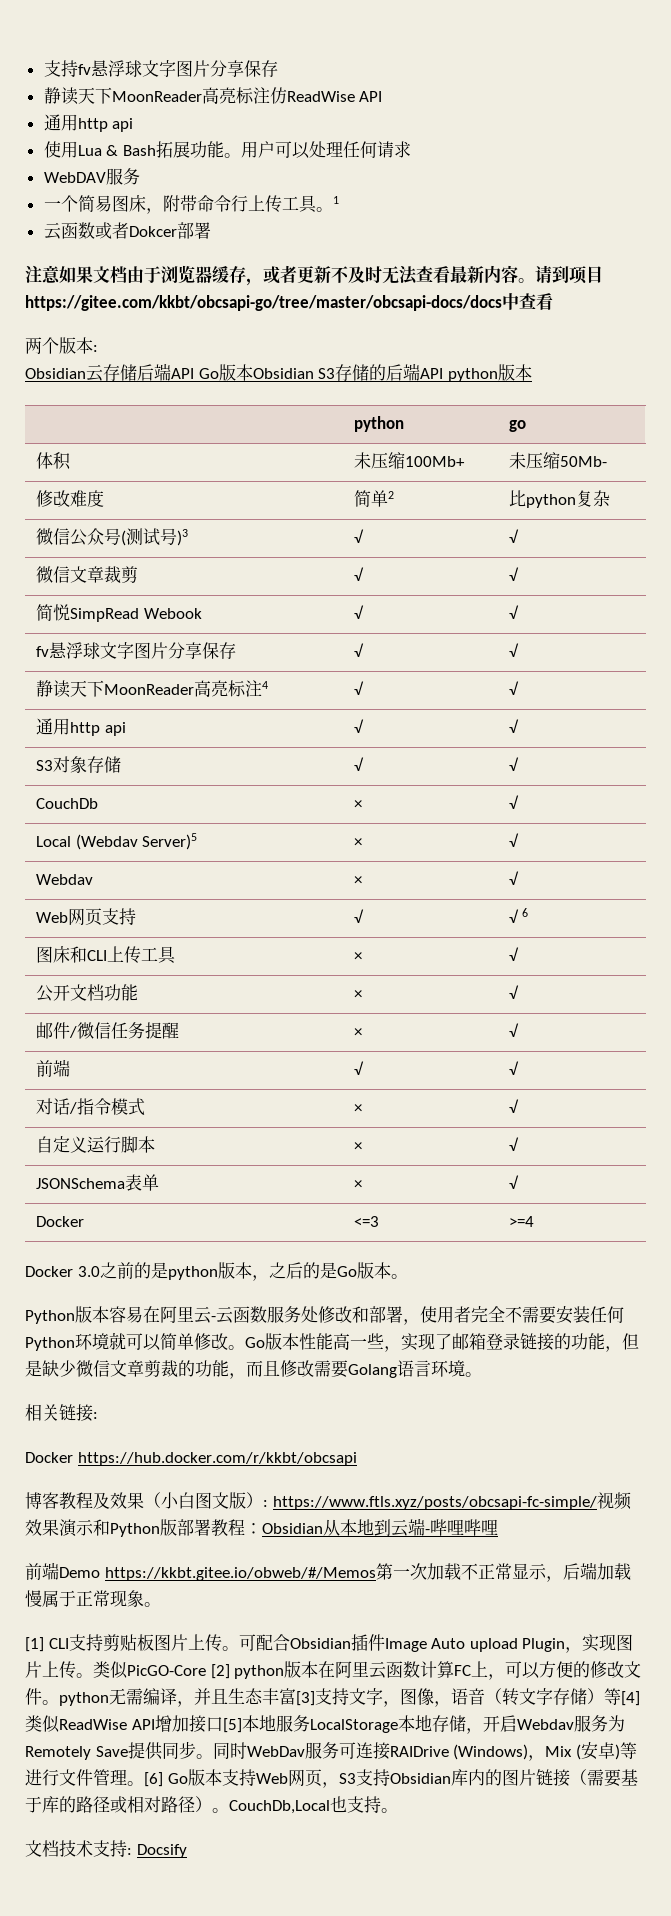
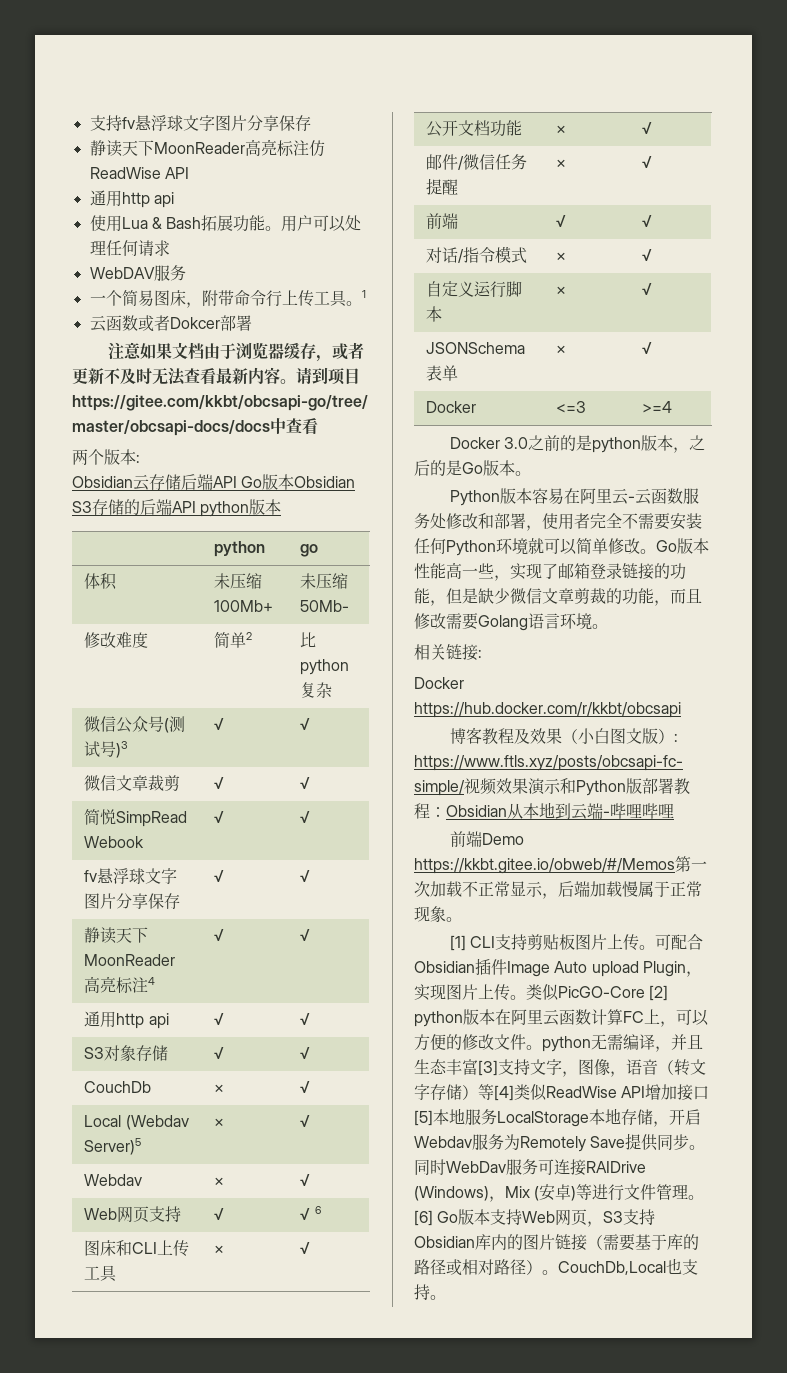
[25,1840,187,1858] // 文档技术支持: Docsify -> (446, 1297) none

